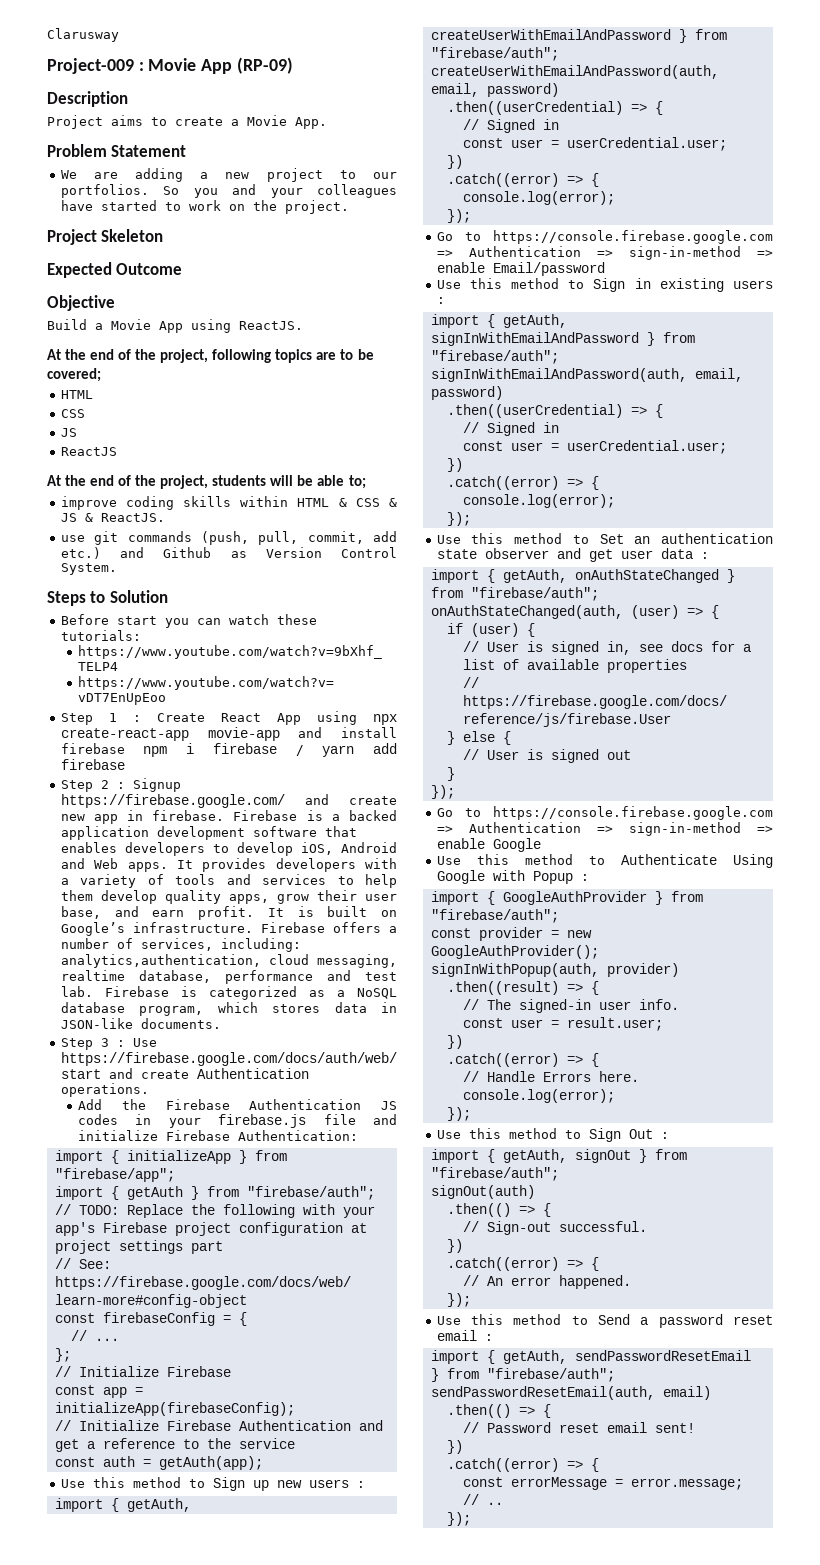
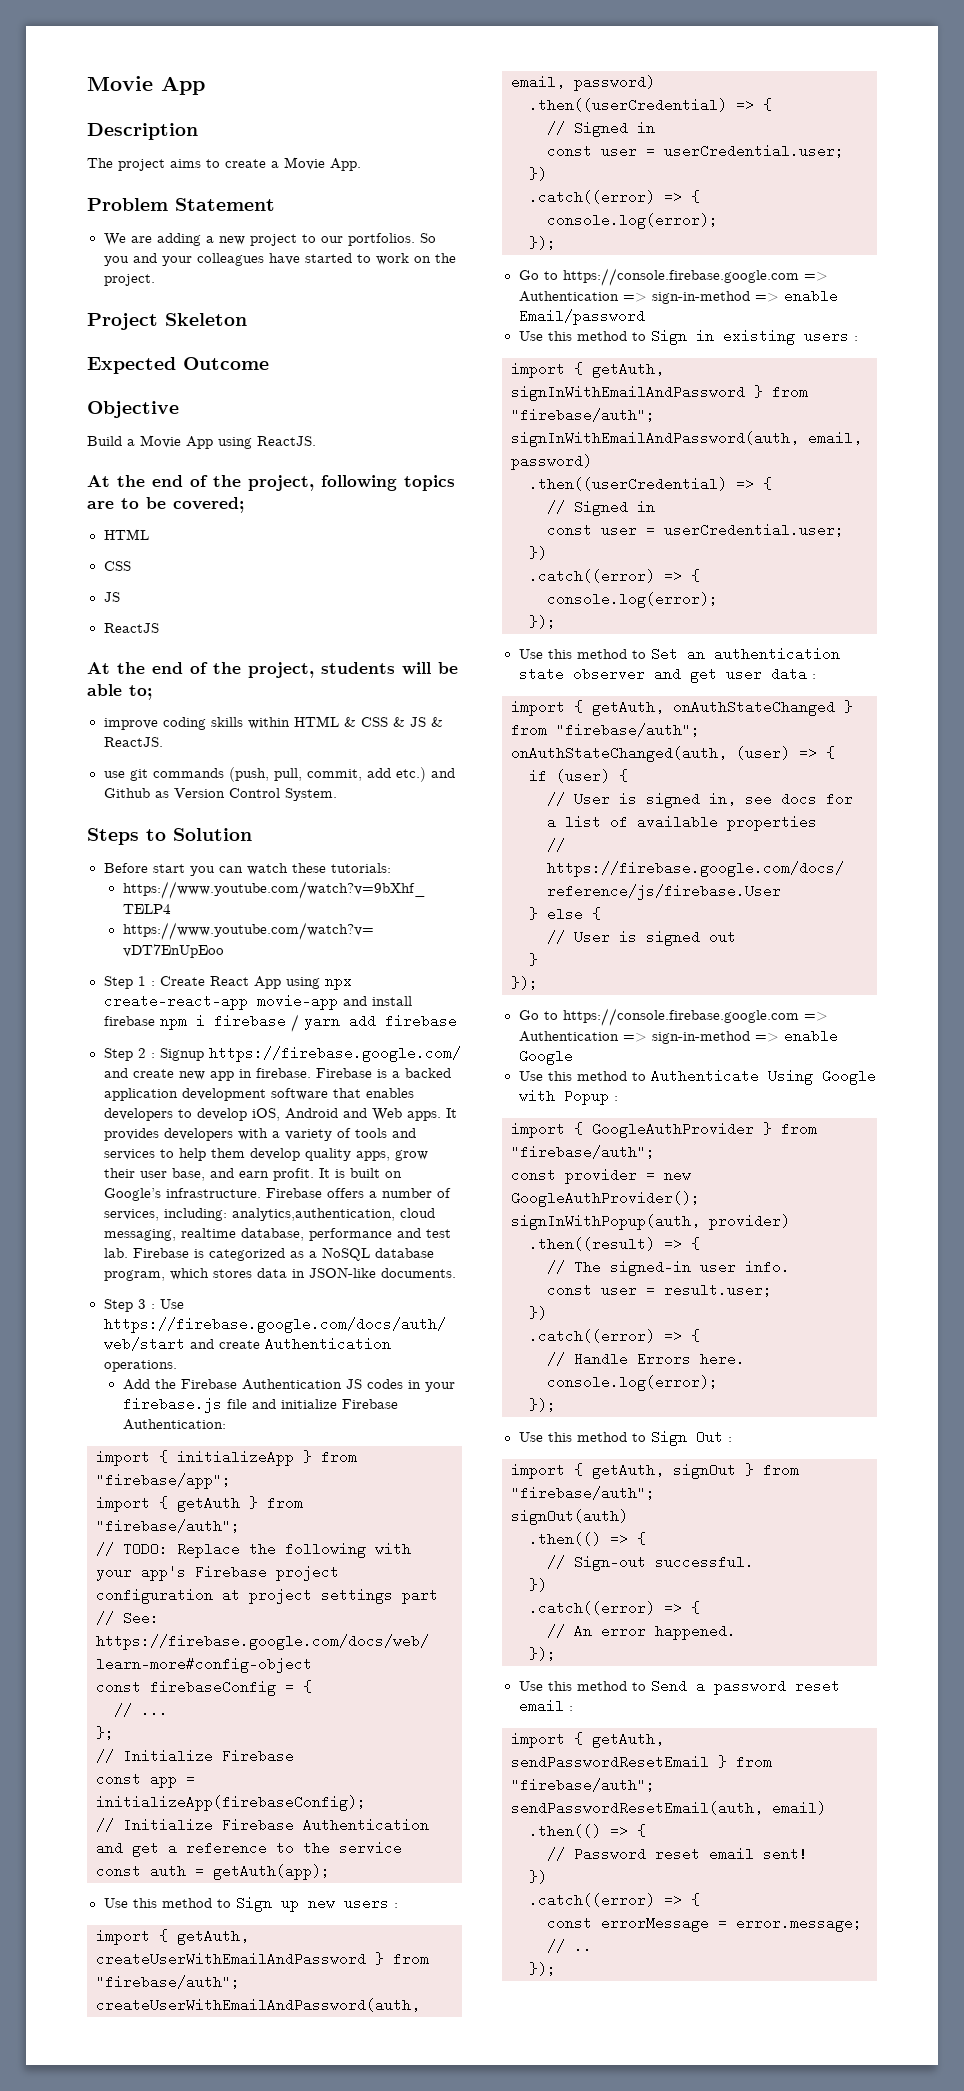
[47,28,119,42] [47,57,293,74] Clarusway // Project-009 : Movie App (RP-09) -> [87,76,205,95] Movie App
[47,115,103,129] Project -> [87,158,165,171] The project

